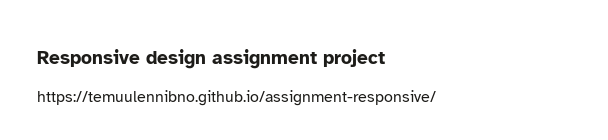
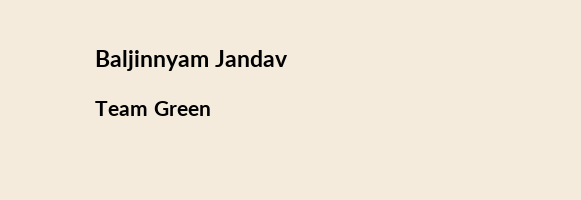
[37,49,385,69] [37,90,436,106] Responsive design assignment project // https://temuulennibno.github.io/assignment-responsive/ -> [95,50,289,71] [95,101,211,116] Baljinnyam Jandav // Team Green

